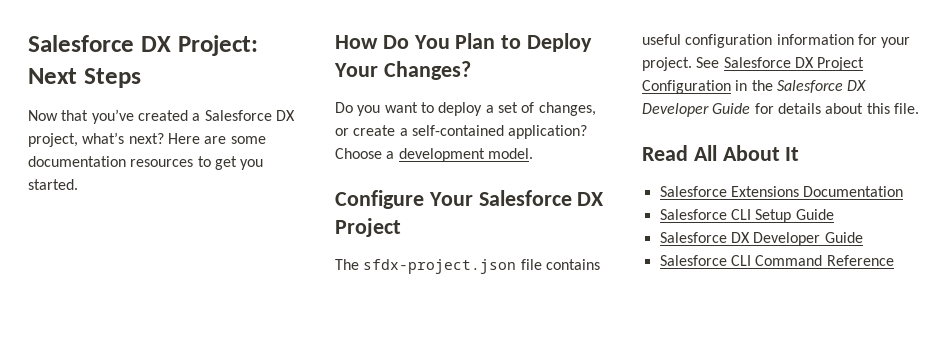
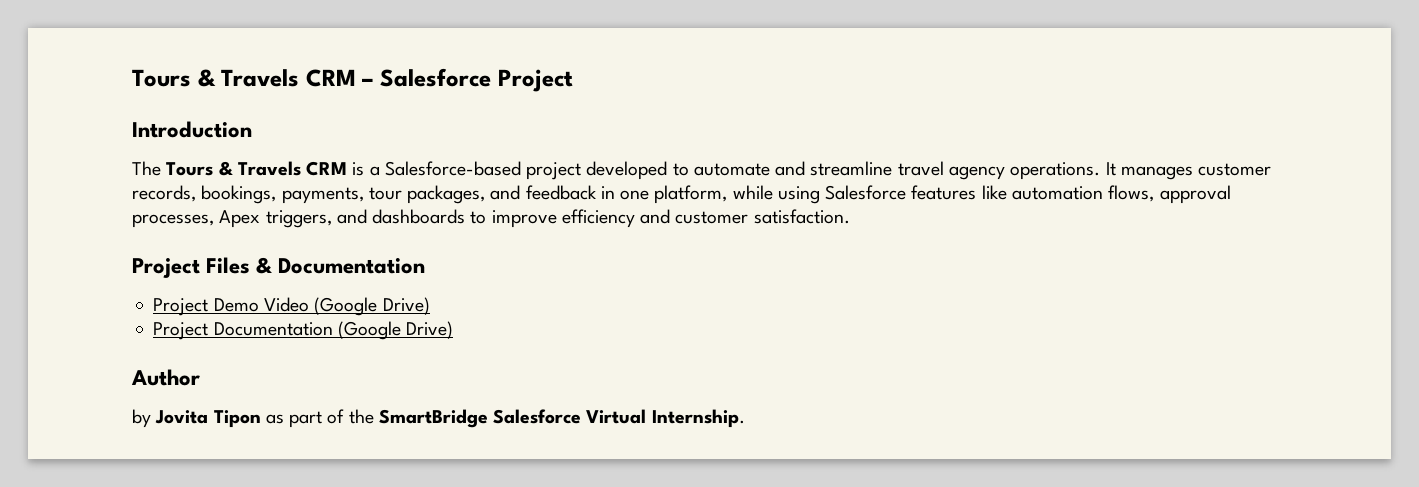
[28,35,258,56] [28,68,141,88] [28,109,295,124] [28,132,266,147] [28,156,264,170] [28,179,78,190] [335,33,593,52] [334,61,471,80] [335,102,596,116] [335,125,588,139] [335,148,533,162] [335,190,605,209] [335,218,401,237] Salesforce DX Project: Next Steps // Now that you’ve created a Salesforce DX project, what’s next? Here are some documentation resources to get you started. // How Do You Plan to Deploy Your Changes? // Do you want to deploy a set of changes, or create a self-contained application? Choose a development model. // Configure Your Salesforce DX Project -> [132,68,573,92] [132,121,252,138] Tours & Travels CRM – Salesforce Project // Introduction
[363,259,600,274] [642,34,911,48] [642,57,865,71] [642,80,867,94] [642,103,919,117] [642,145,800,161] [659,186,904,197] [659,209,834,223] [659,232,863,246] [659,255,894,266] sfdx-project.json file contains useful configuration information for your project. See Salesforce DX Project Configuration in the Salesforce DX Developer Guide for details about this file. // Read All About It // Salesforce Extensions Documentation // Salesforce CLI Setup Guide // Salesforce DX Developer Guide // Salesforce CLI Command Reference -> [166,161,1272,180] [132,185,1231,204] [132,209,850,228] [132,257,426,278] [153,297,430,316] [153,321,454,340] [131,369,200,386] [132,409,745,428] Tours & Travels CRM is a Salesforce-based project developed to automate and streamline travel agency operations. It manages customer records, bookings, payments, tour packages, and feedback in one platform, while using Salesforce features like automation flows, approval processes, Apex triggers, and dashboards to improve efficiency and customer satisfaction. // Project Files & Documentation // Project Demo Video (Google Drive) // Project Documentation (Google Drive) // Author // by Jovita Tipon as part of the SmartBridge Salesforce Virtual Internship.

